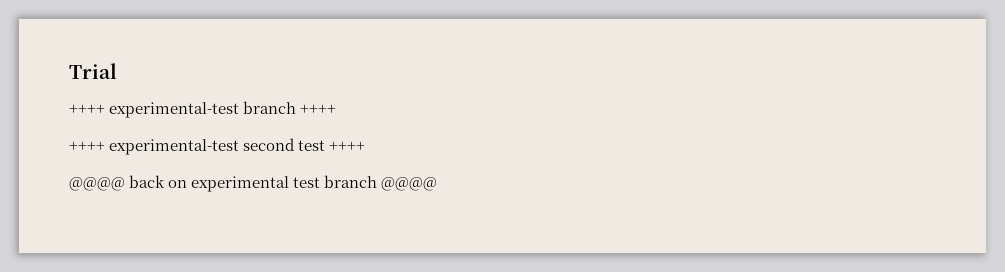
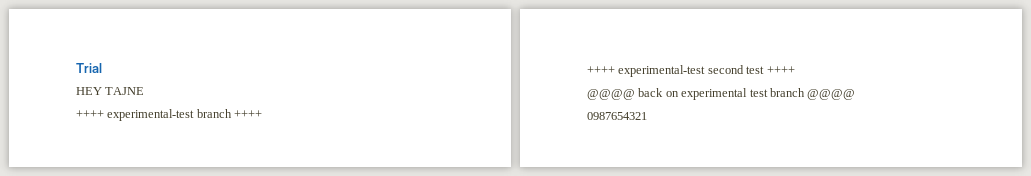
(117, 71) none -> [76,87,145,95] // HEY TAJNE
(438, 184) none -> [587,112,647,120] // 0987654321

